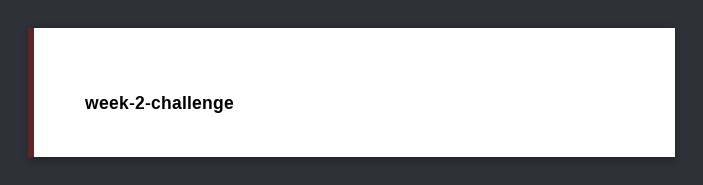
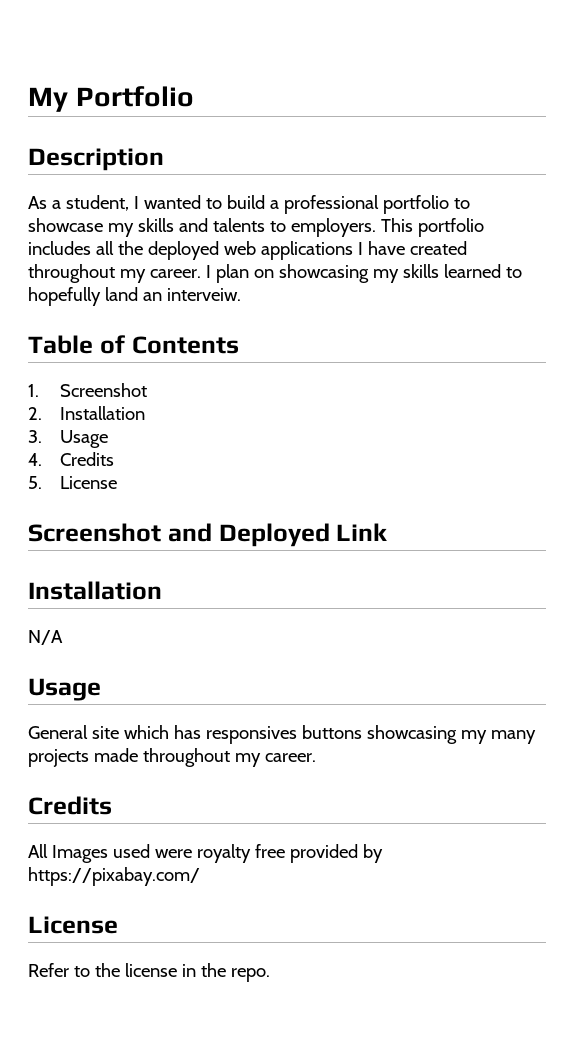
[84,96,234,113] week-2-challenge -> [28,86,194,112] [28,148,164,171] [28,195,470,214] [28,218,484,237] [28,241,467,260] [28,264,522,283] [28,287,241,306] [28,335,239,354] [28,383,147,397] [28,406,145,420] [28,430,108,448] [28,452,114,466] [28,476,117,489] [28,523,388,547] [28,581,162,600] [28,630,63,645] [28,678,101,701] [28,725,536,744] [28,748,316,767] [28,796,112,815] [28,844,383,863] [28,867,200,886] [28,916,118,934] [28,963,270,982] My Portfolio // Description // As a student, I wanted to build a professional portfolio to showcase my skills and talents to employers. This portfolio includes all the deployed web applications I have created throughout my career. I plan on showcasing my skills learned to hopefully land an interveiw. // Table of Contents // 1. Screenshot // 2. Installation // 3. Usage // 4. Credits // 5. License // Screenshot and Deployed Link // Installation // N/A // Usage // General site which has responsives buttons showcasing my many projects made throughout my career. // Credits // All Images used were royalty free provided by https://pixabay.com/ // License // Refer to the license in the repo.

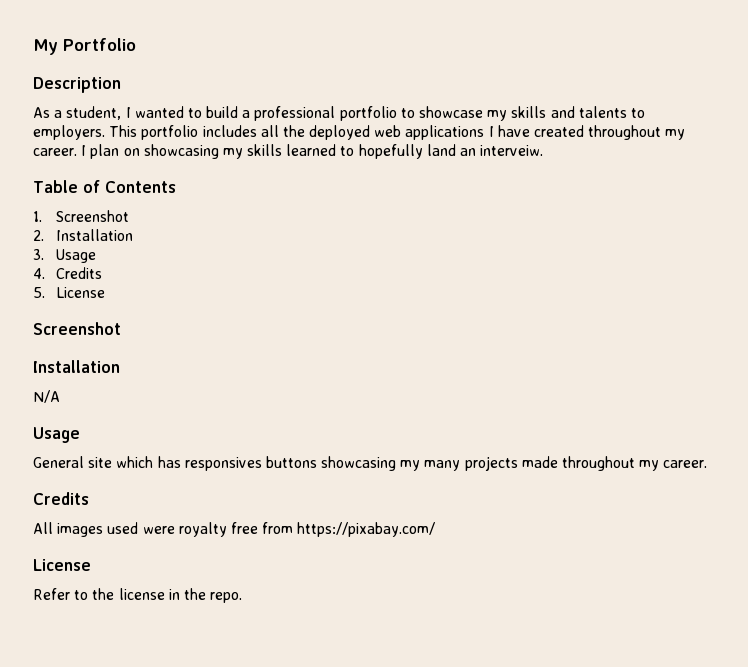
[167,523,388,547] and Deployed Link -> (121, 328) none
[51,845,108,863] Images -> [57,523,104,537] images
[289,844,383,863] provided by -> [262,522,294,534] from

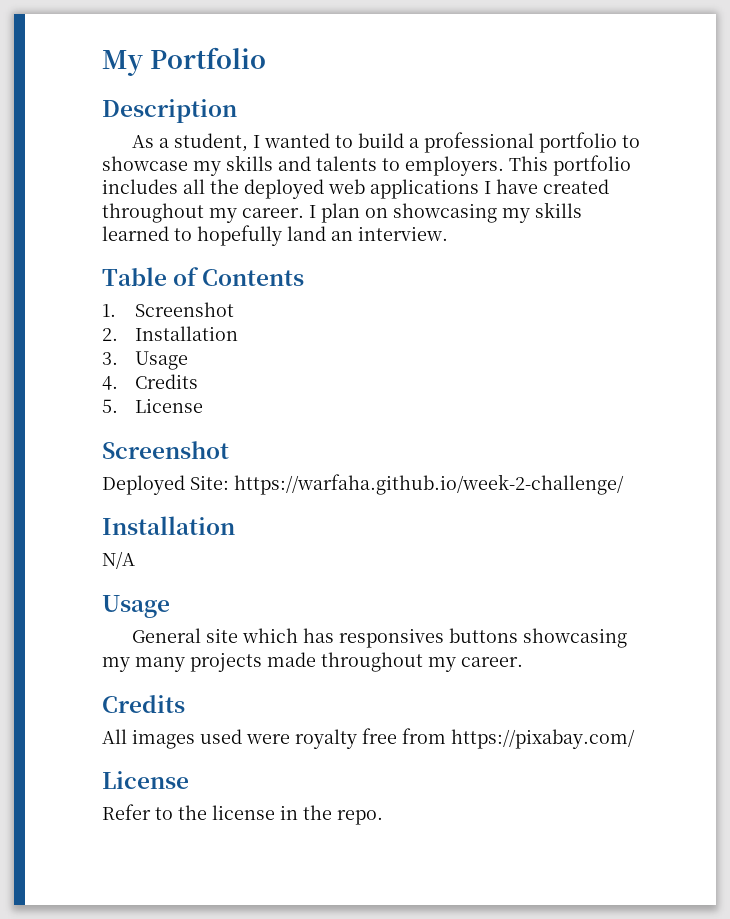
[480,145,544,156] interveiw. -> [358,226,448,241] interview.
(121, 328) none -> [102,474,624,495] // Deployed Site: https://warfaha.github.io/week-2-challenge/

